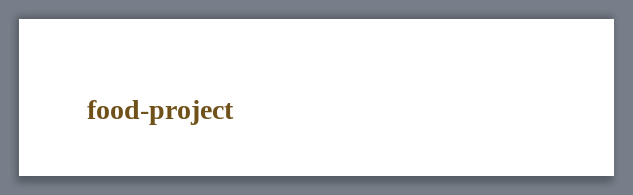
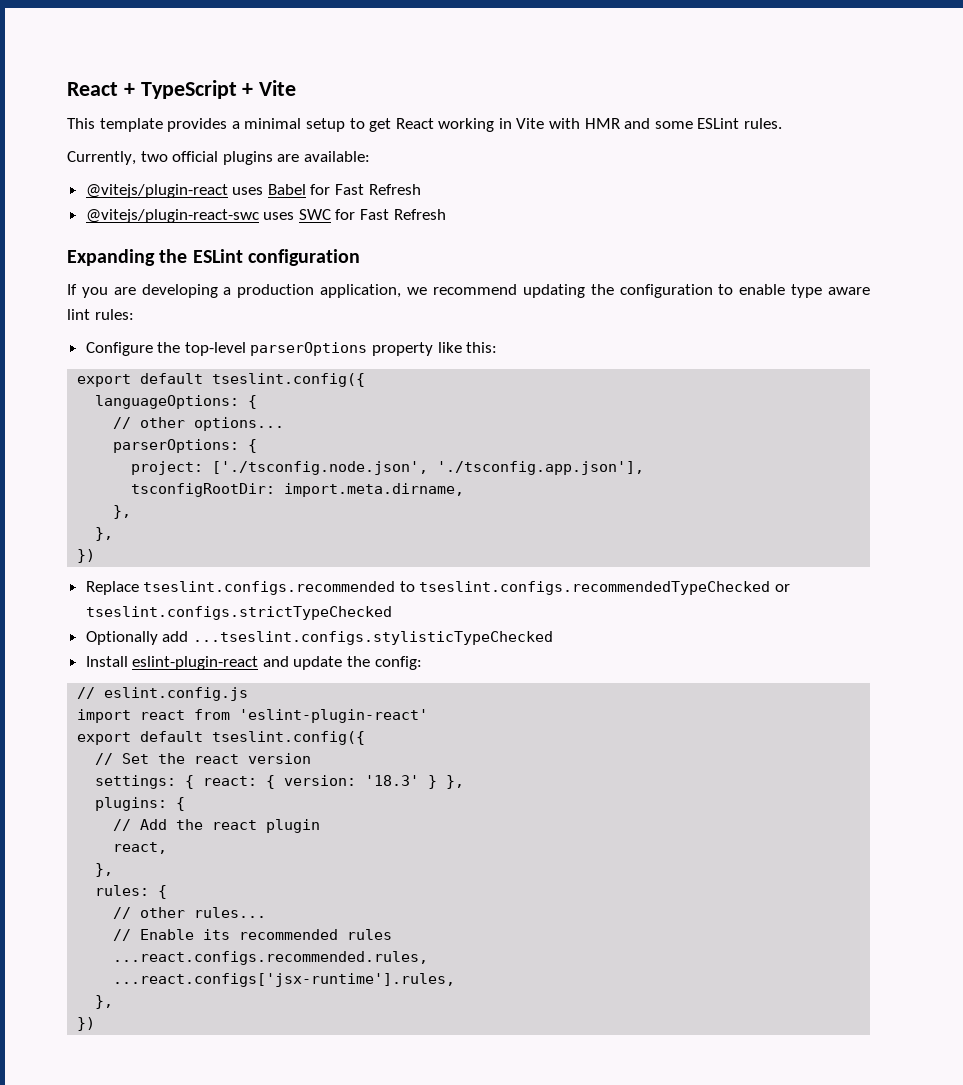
[87,100,234,125] food-project -> [67,80,297,99] [67,118,783,132] [67,151,370,165] [85,184,421,198] [85,209,446,223] [67,249,361,266] [67,284,871,298] [67,309,134,320] [85,342,498,356] [77,373,366,387] [95,395,258,409] [113,417,285,431] [113,439,258,453] [131,461,645,475] [131,483,465,497] [113,505,132,519] [95,527,114,541] [77,549,96,563] [85,581,791,595] [85,606,392,620] [85,631,553,645] [85,656,422,670] [77,687,249,701] [77,709,429,723] [77,731,366,745] [95,753,312,765] [95,775,465,789] [95,797,186,811] [113,819,321,833] [113,842,168,854] [95,863,114,877] [95,885,168,899] [113,907,267,919] [113,929,393,941] [113,951,429,965] [113,973,456,987] [95,995,114,1009] [77,1017,96,1031] React + TypeScript + Vite // This template provides a minimal setup to get React working in Vite with HMR and some ESLint rules. // Currently, two official plugins are available: // @vitejs/plugin-react uses Babel for Fast Refresh // @vitejs/plugin-react-swc uses SWC for Fast Refresh // Expanding the ESLint configuration // If you are developing a production application, we recommend updating the configuration to enable type aware lint rules: // Configure the top-level parserOptions property like this: // export default tseslint.config({ // languageOptions: { // // other options... // parserOptions: { // project: ['./tsconfig.node.json', './tsconfig.app.json'], // tsconfigRootDir: import.meta.dirname, // }, // }, // }) // Replace tseslint.configs.recommended to tseslint.configs.recommendedTypeChecked or tseslint.configs.strictTypeChecked // Optionally add ...tseslint.configs.stylisticTypeChecked // Install eslint-plugin-react and update the config: // // eslint.config.js // import react from 'eslint-plugin-react' // export default tseslint.config({ // // Set the react version // settings: { react: { version: '18.3' } }, // plugins: { // // Add the react plugin // react, // }, // rules: { // // other rules... // // Enable its recommended rules // ...react.configs.recommended.rules, // ...react.configs['jsx-runtime'].rules, // }, // })

